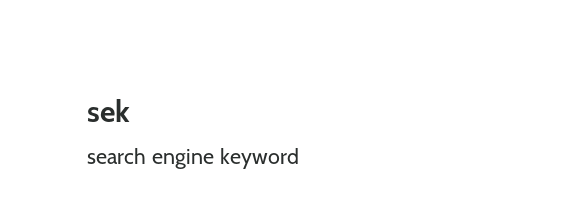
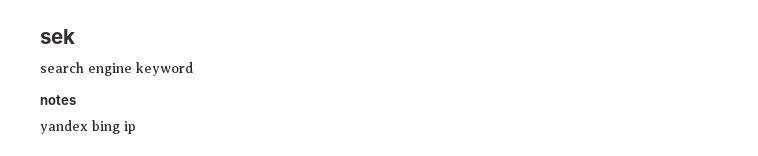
(299, 158) none -> [40,95,76,105] [40,120,136,134] // notes // yandex bing ip

